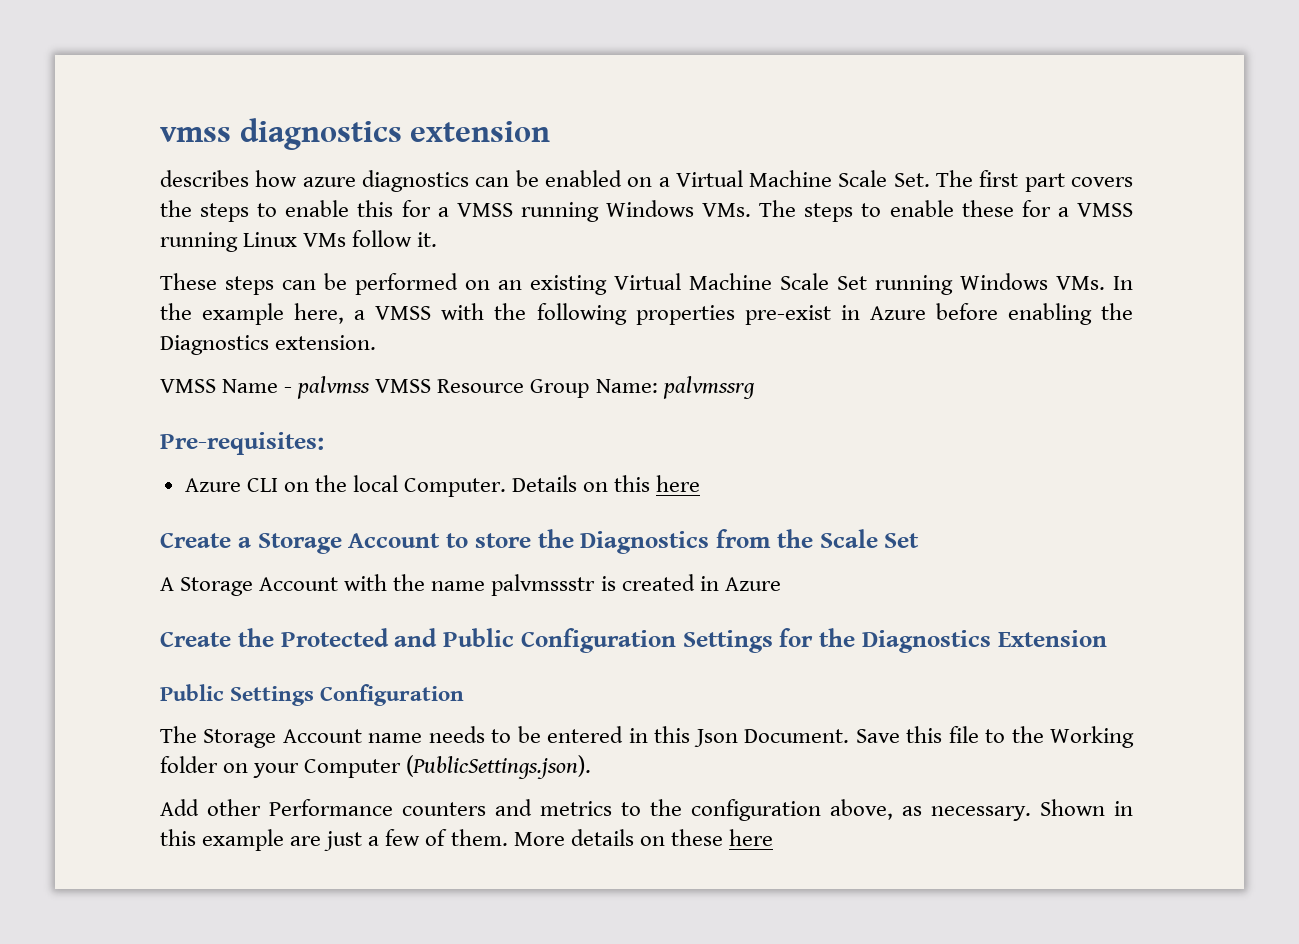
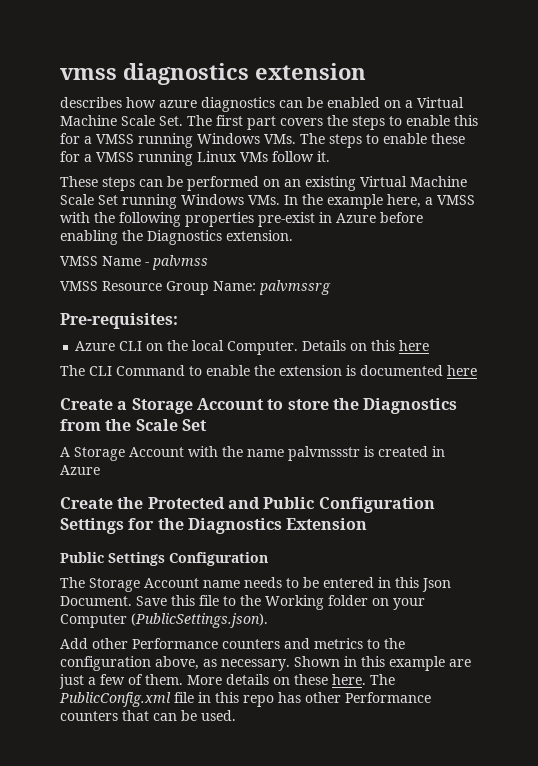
(371, 387) none -> (208, 262) //
(701, 483) none -> [60,365,477,376] // The CLI Command to enable the extension is documented here
[728,829,773,846] here -> [332,674,395,685] [59,692,431,707] [60,710,236,721] here. The PublicConfig.xml file in this repo has other Performance counters that can be used.

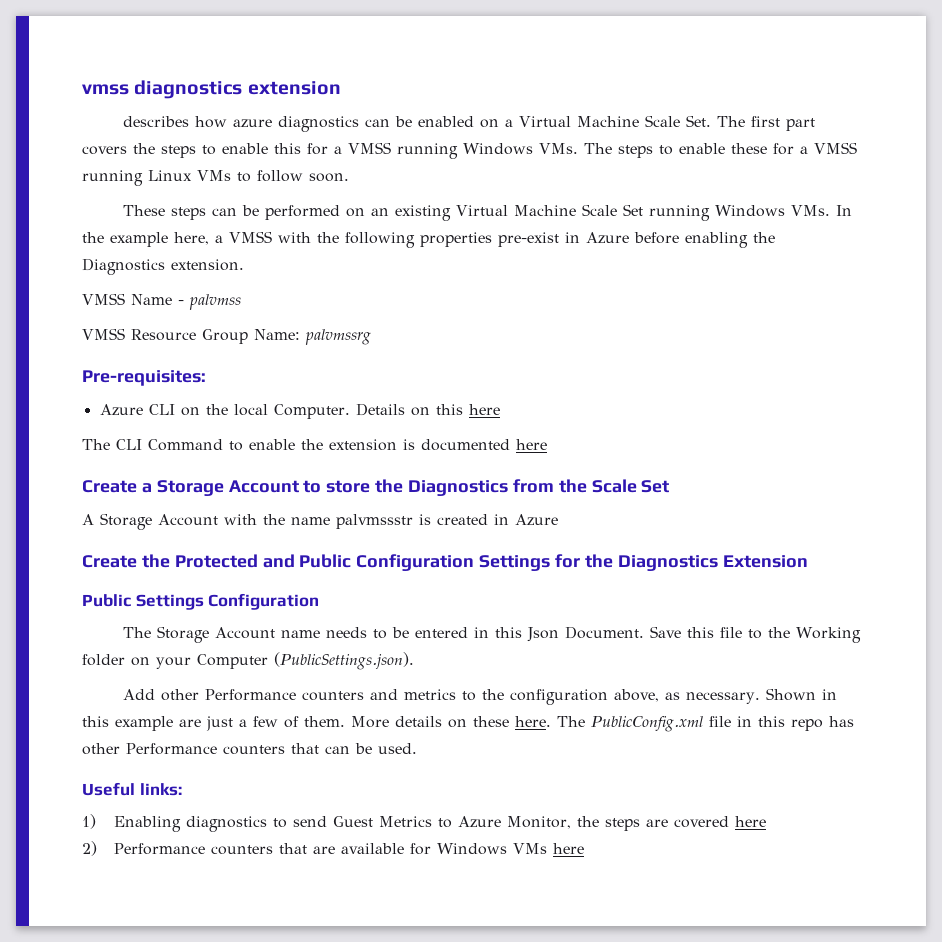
[272,151,330,162] follow it. -> [237,170,349,182] to follow soon.
(236, 715) none -> [82,782,182,796] [82,814,766,832] [82,841,584,856] // Useful links: // 1) Enabling diagnostics to send Guest Metrics to Azure Monitor, the steps are covered here // 2) Performance counters that are available for Windows VMs here

